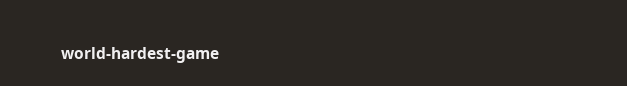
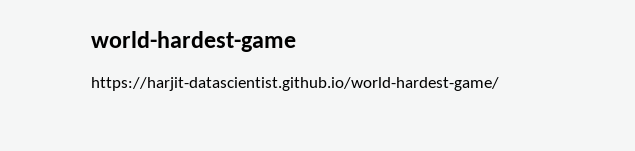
(219, 55) none -> [91,77,499,91] // https://harjit-datascientist.github.io/world-hardest-game/

